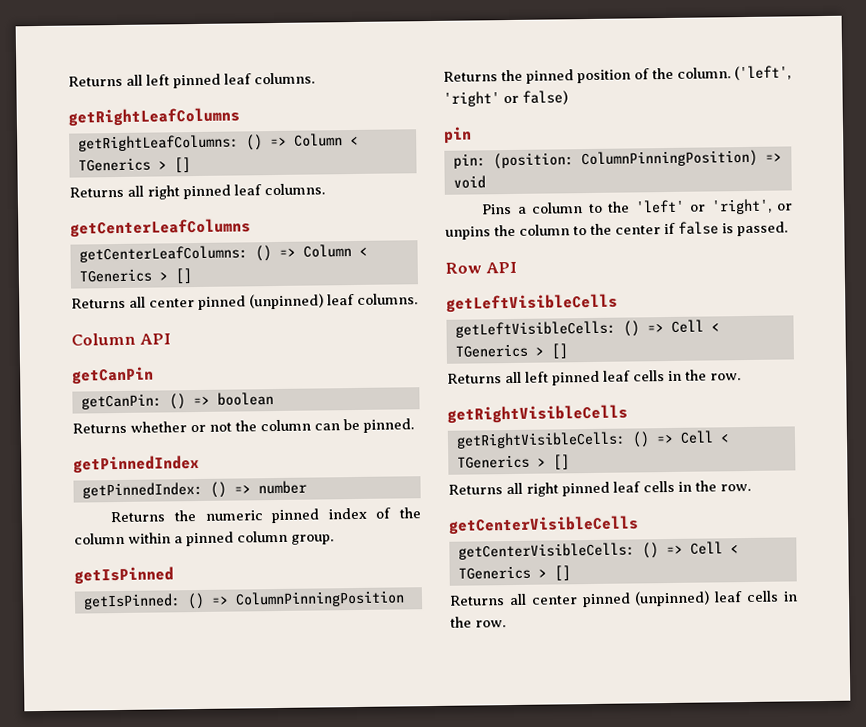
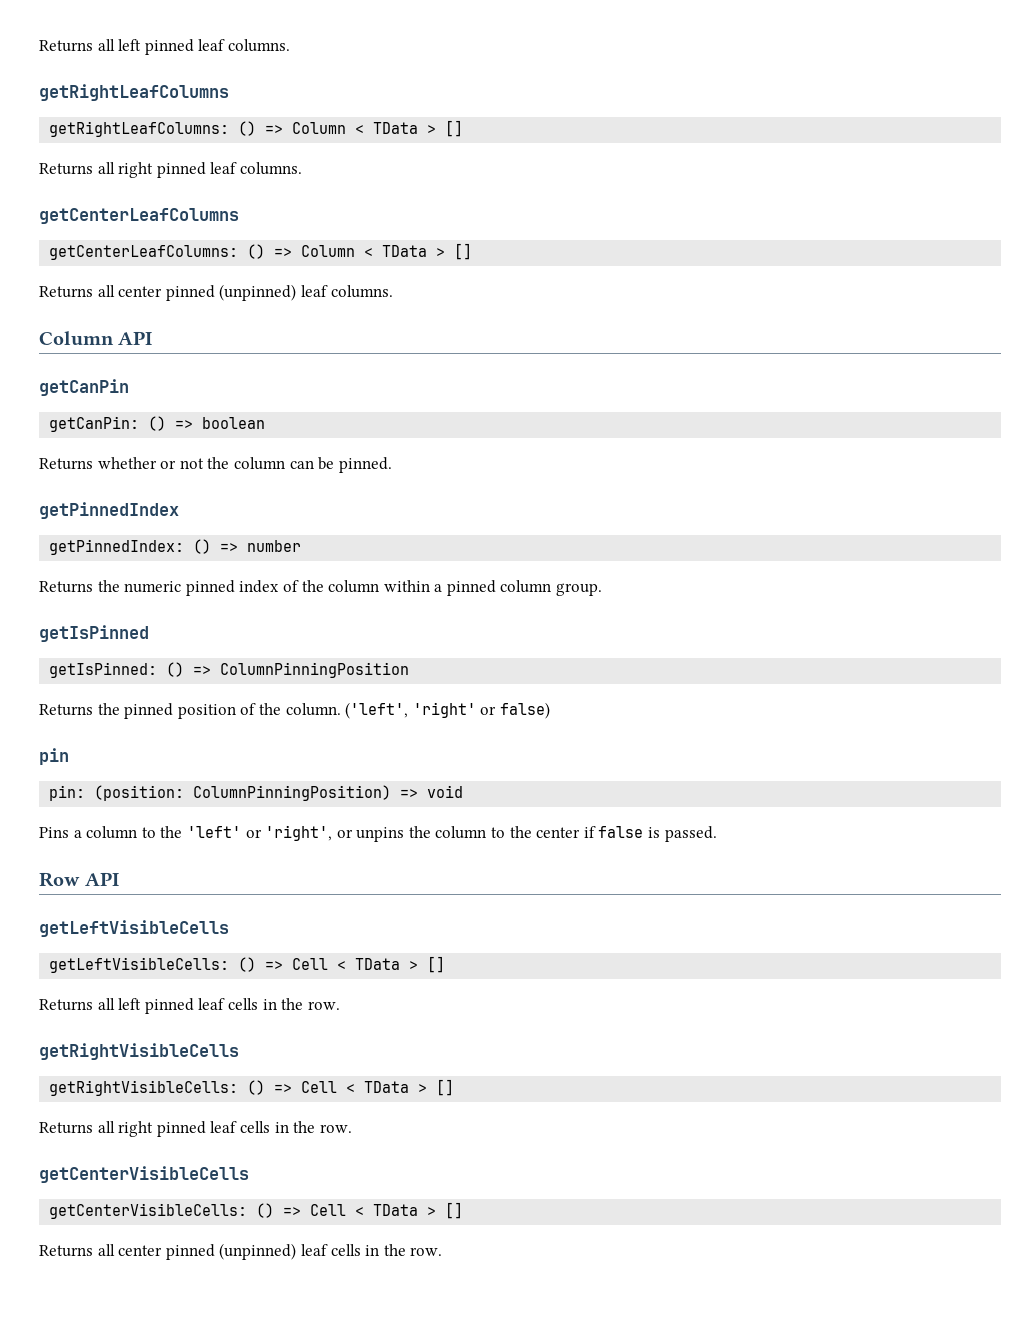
[77,157,151,172] TGenerics -> [373,122,419,134] TData
[78,268,152,283] TGenerics -> [382,245,428,257] TData
[454,343,528,358] TGenerics -> [355,958,401,970] TData
[456,454,530,469] TGenerics -> [364,1081,410,1093] TData
[457,565,531,580] TGenerics -> [373,1204,419,1216] TData

